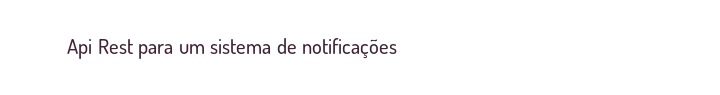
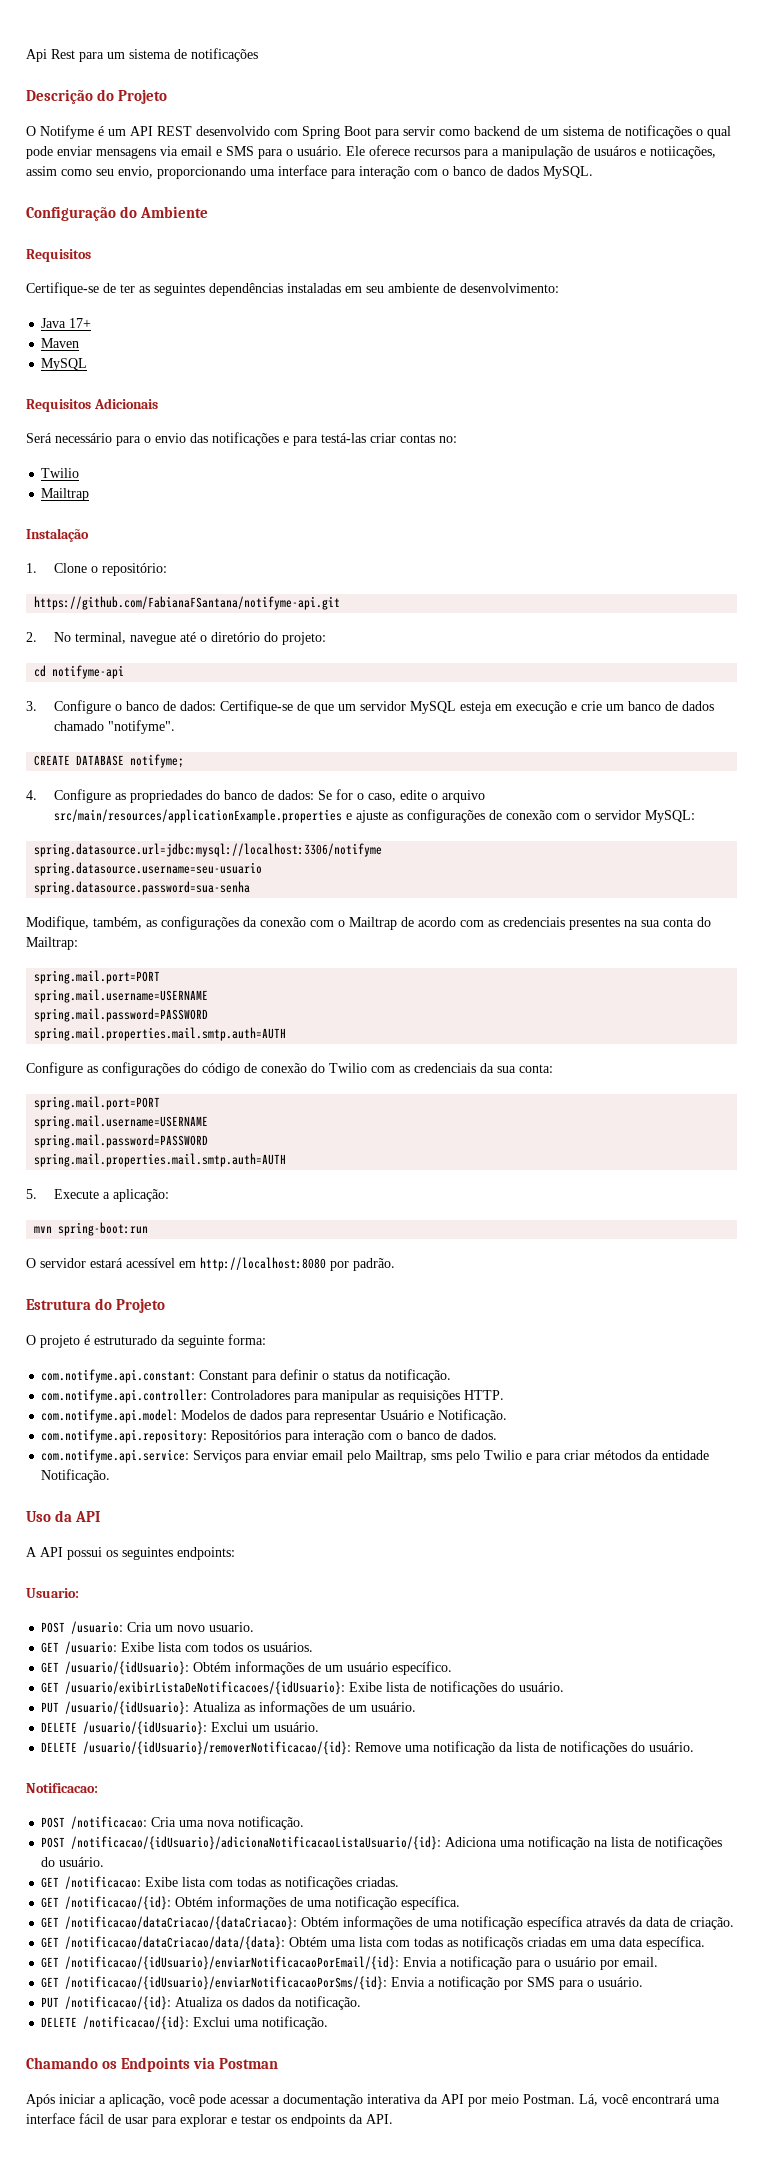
(398, 48) none -> [26,89,168,104] [26,125,731,139] [26,145,716,159] [26,165,593,179] [26,206,209,221] [26,249,91,262] [26,282,559,296] [41,318,92,328] [41,338,80,348] [41,358,88,371] [26,398,158,412] [26,432,457,446] [41,468,80,478] [41,488,90,501] [26,528,89,542] [26,563,167,576] [34,596,341,610] [26,632,326,645] [34,665,125,679] [26,700,714,714] [53,720,175,734] [34,754,185,768] [26,789,485,803] [53,809,695,823] [34,843,383,857] [34,862,263,876] [34,881,251,895] [26,916,711,930] [26,937,78,950] [34,970,161,984] [34,989,209,1003] [34,1008,209,1022] [34,1027,287,1041] [26,1062,553,1076] [34,1096,161,1110] [34,1115,209,1129] [34,1134,209,1148] [34,1153,287,1167] [26,1189,169,1202] [34,1222,149,1236] [26,1257,395,1271] [26,1298,166,1313] [26,1334,266,1348] [41,1369,452,1383] [41,1389,505,1403] [41,1409,508,1423] [41,1429,498,1443] [41,1449,710,1463] [41,1469,111,1483] [26,1510,101,1522] [26,1547,235,1560] [26,1588,79,1598] [41,1621,255,1634] [41,1641,314,1654] [41,1661,453,1675] [41,1681,565,1695] [41,1701,417,1715] [41,1721,320,1735] [41,1741,695,1755] [26,1783,98,1793] [41,1816,305,1830] [41,1836,723,1850] [41,1857,105,1867] [41,1876,400,1890] [41,1896,461,1910] [41,1916,735,1930] [41,1936,706,1950] [41,1956,659,1970] [41,1976,644,1990] [41,1996,362,2010] [41,2016,329,2030] [26,2057,279,2072] [26,2094,720,2107] [26,2113,393,2127] // Descrição do Projeto // O Notifyme é um API REST desenvolvido com Spring Boot para servir como backend de um sistema de notificações o qual pode enviar mensagens via email e SMS para o usuário. Ele oferece recursos para a manipulação de usuáros e notiicações, assim como seu envio, proporcionando uma interface para interação com o banco de dados MySQL. // Configuração do Ambiente // Requisitos // Certifique-se de ter as seguintes dependências instaladas em seu ambiente de desenvolvimento: // Java 17+ // Maven // MySQL // Requisitos Adicionais // Será necessário para o envio das notificações e para testá-las criar contas no: // Twilio // Mailtrap // Instalação // 1. Clone o repositório: // https://github.com/FabianaFSantana/notifyme-api.git // 2. No terminal, navegue até o diretório do projeto: // cd notifyme-api // 3. Configure o banco de dados: Certifique-se de que um servidor MySQL esteja em execução e crie um banco de dados chamado "notifyme". // CREATE DATABASE notifyme; // 4. Configure as propriedades do banco de dados: Se for o caso, edite o arquivo src/main/resources/applicationExample.properties e ajuste as configurações de conexão com o servidor MySQL: // spring.datasource.url=jdbc:mysql://localhost:3306/notifyme // spring.datasource.username=seu-usuario // spring.datasource.password=sua-senha // Modifique, também, as configurações da conexão com o Mailtrap de acordo com as credenciais presentes na sua conta do Mailtrap: // spring.mail.port=PORT // spring.mail.username=USERNAME // spring.mail.password=PASSWORD // spring.mail.properties.mail.smtp.auth=AUTH // Configure as configurações do código de conexão do Twilio com as credenciais da sua conta: // spring.mail.port=PORT // spring.mail.username=USERNAME // spring.mail.password=PASSWORD // spring.mail.properties.mail.smtp.auth=AUTH // 5. Execute a aplicação: // mvn spring-boot:run // O servidor estará acessível em http://localhost:8080 por padrão. // Estrutura do Projeto // O projeto é estruturado da seguinte forma: // com.notifyme.api.constant: Constant para definir o status da notificação. // com.notifyme.api.controller: Controladores para manipular as requisições HTTP. // com.notifyme.api.model: Modelos de dados para representar Usuário e Notificação. // com.notifyme.api.repository: Repositórios para interação com o banco de dados. // com.notifyme.api.service: Serviços para enviar email pelo Mailtrap, sms pelo Twilio e para criar métodos da entidade Notificação. // Uso da API // A API possui os seguintes endpoints: // Usuario: // POST /usuario: Cria um novo usuario. // GET /usuario: Exibe lista com todos os usuários. // GET /usuario/{idUsuario}: Obtém informações de um usuário específico. // GET /usuario/exibirListaDeNotificacoes/{idUsuario}: Exibe lista de notificações do usuário. // PUT /usuario/{idUsuario}: Atualiza as informações de um usuário. // DELETE /usuario/{idUsuario}: Exclui um usuário. // DELETE /usuario/{idUsuario}/removerNotificacao/{id}: Remove uma notificação da lista de notificações do usuário. // Notificacao: // POST /notificacao: Cria uma nova notificação. // POST /notificacao/{idUsuario}/adicionaNotificacaoListaUsuario/{id}: Adiciona uma notificação na lista de notificações do usuário. // GET /notificacao: Exibe lista com todas as notificações criadas. // GET /notificacao/{id}: Obtém informações de uma notificação específica. // GET /notificacao/dataCriacao/{dataCriacao}: Obtém informações de uma notificação específica através da data de criação. // GET /notificacao/dataCriacao/data/{data}: Obtém uma lista com todas as notificaçõs criadas em uma data específica. // GET /notificacao/{idUsuario}/enviarNotificacaoPorEmail/{id}: Envia a notificação para o usuário por email. // GET /notificacao/{idUsuario}/enviarNotificacaoPorSms/{id}: Envia a notificação por SMS para o usuário. // PUT /notificacao/{id}: Atualiza os dados da notificação. // DELETE /notificacao/{id}: Exclui uma notificação. // Chamando os Endpoints via Postman // Após iniciar a aplicação, você pode acessar a documentação interativa da API por meio Postman. Lá, você encontrará uma interface fácil de usar para explorar e testar os endpoints da API.

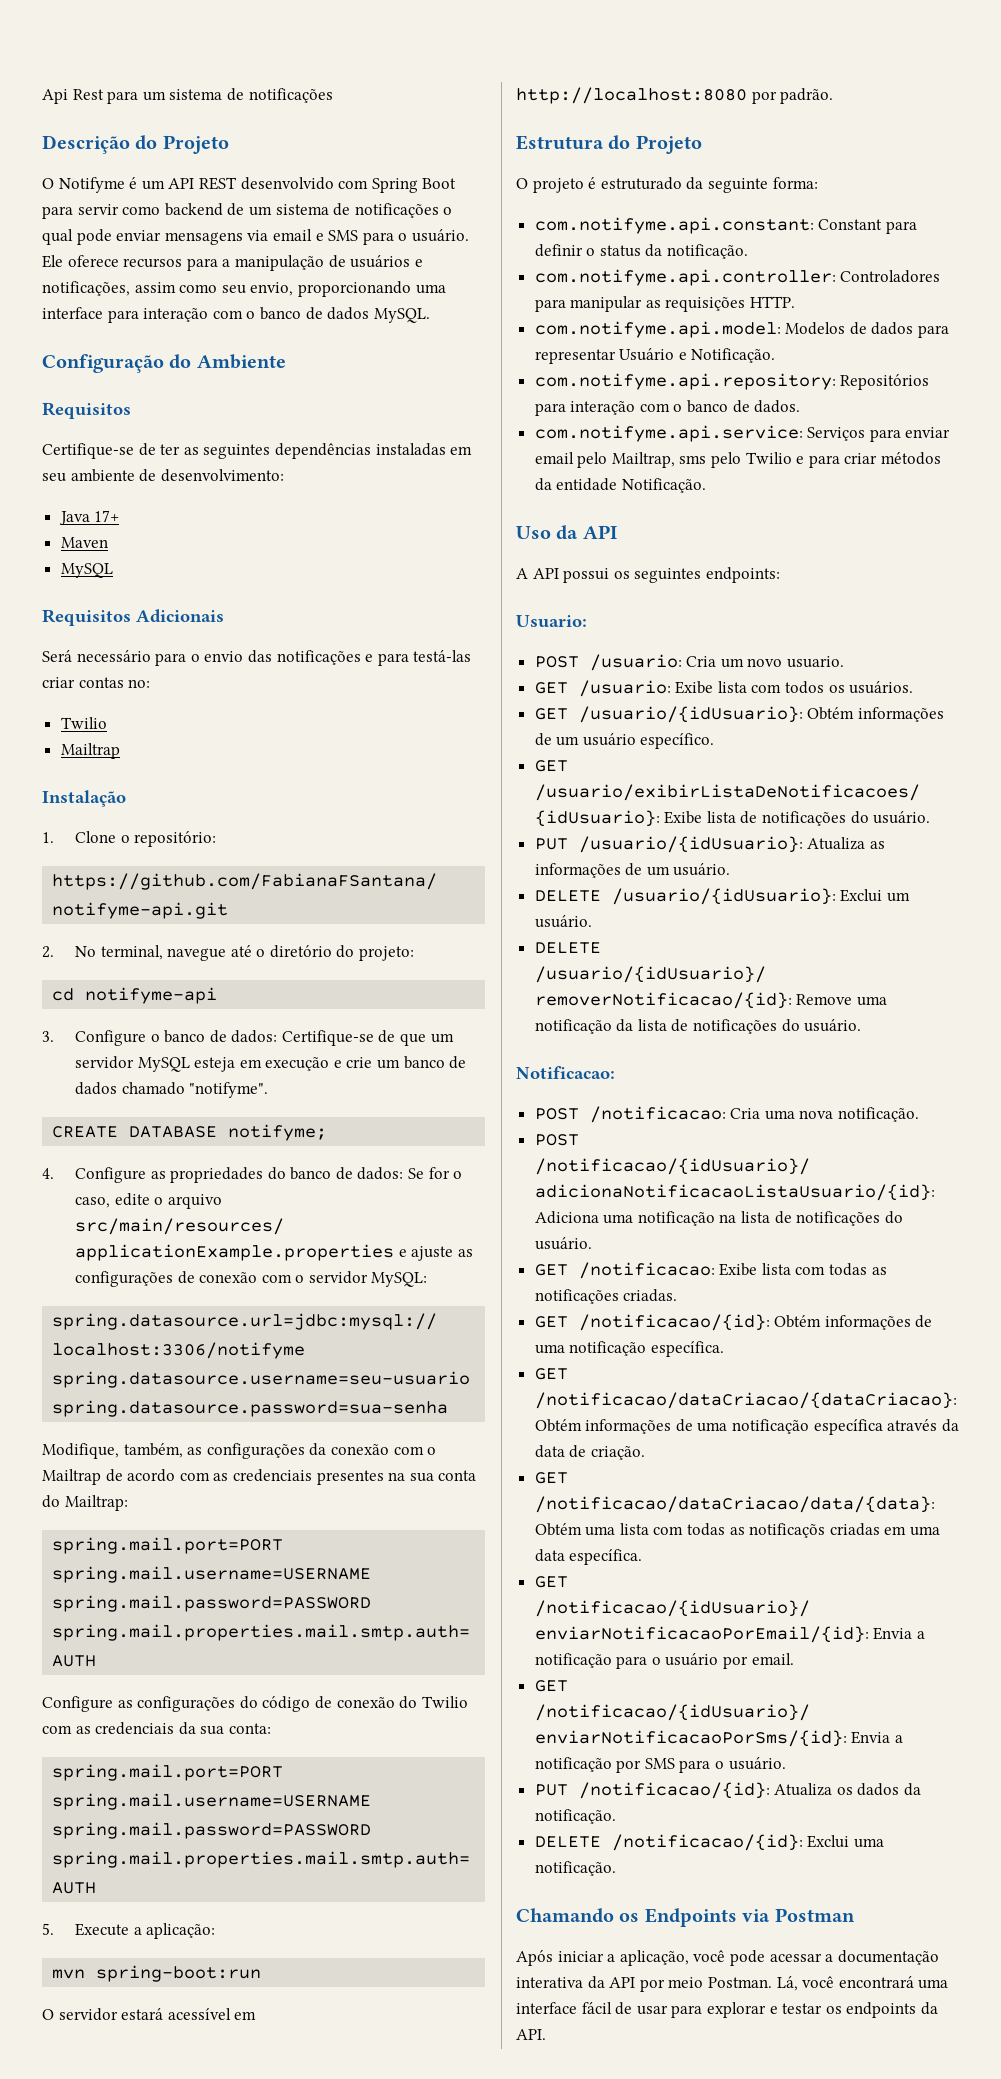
[594,146,716,159] usuáros e notiicações, -> [350,255,423,268] [42,281,130,296] usuários e notificações,

